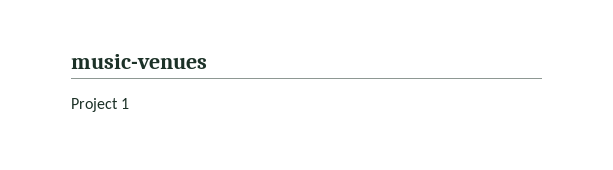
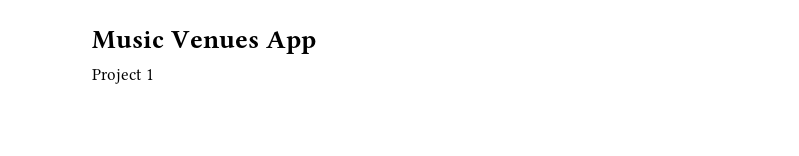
[71,54,207,69] music-venues -> [92,31,317,54] Music Venues App

